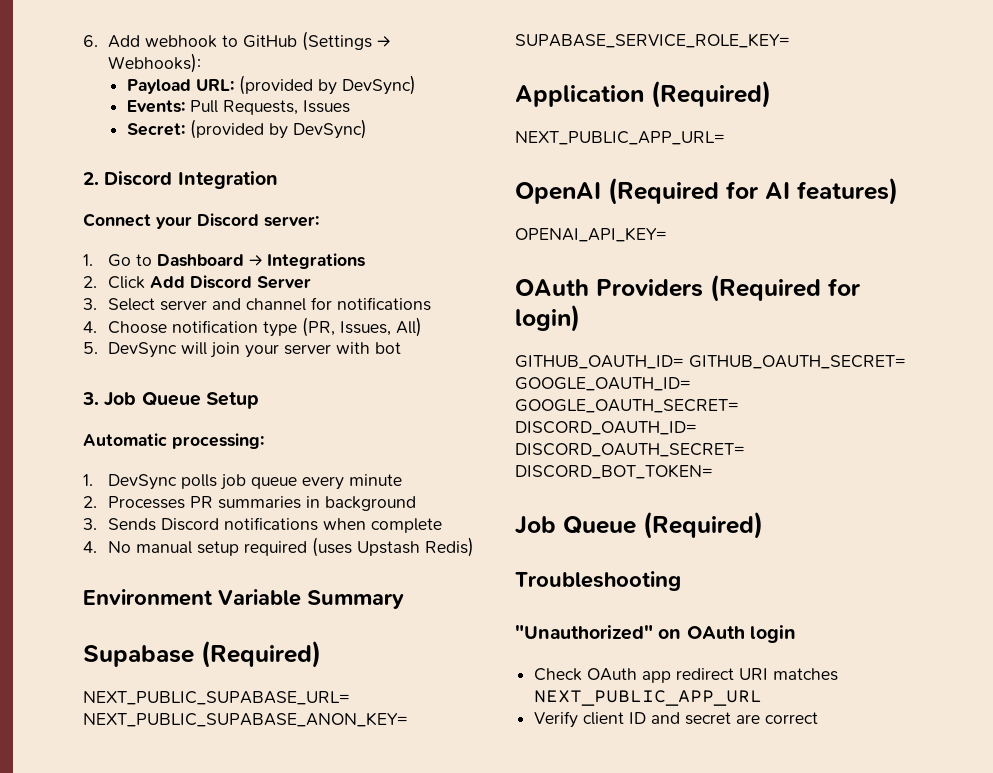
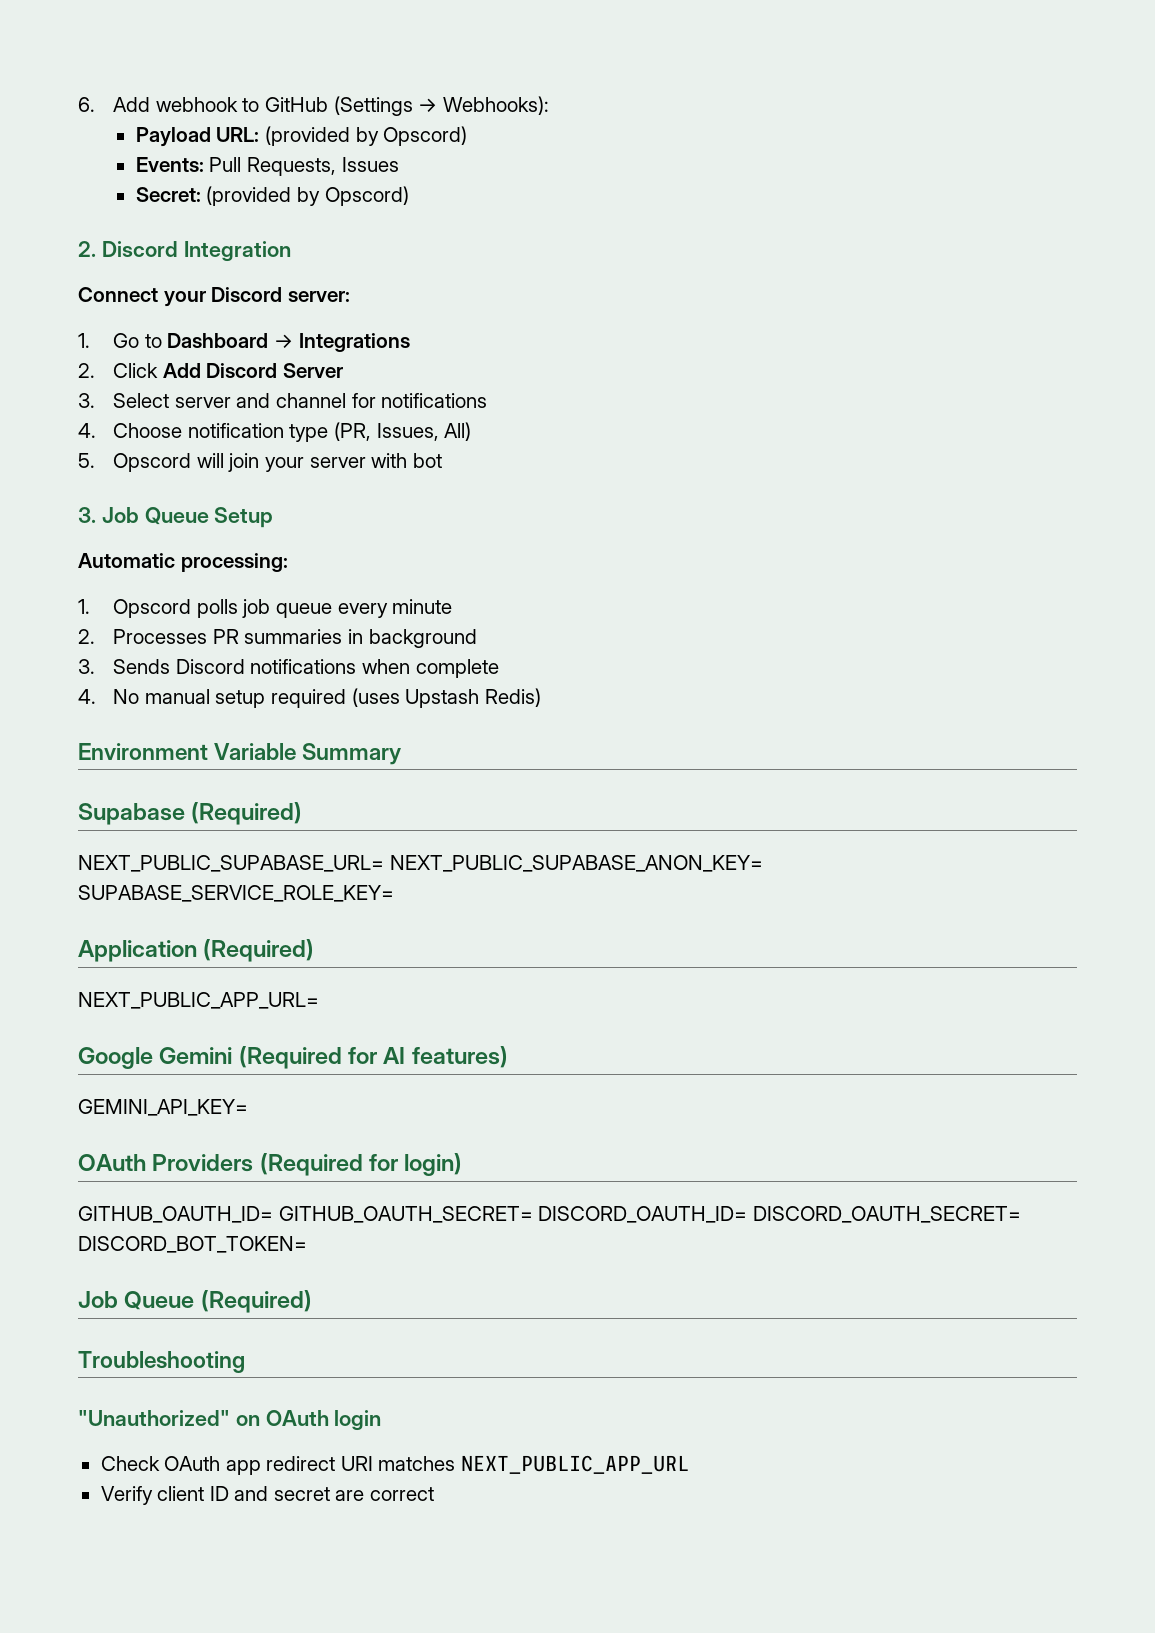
[341,75,416,95] DevSync) -> [383,126,468,146] Opscord)
[292,119,367,139] DevSync) -> [324,186,409,206] Opscord)
[107,342,177,358] DevSync -> [113,453,192,472] Opscord
[107,474,177,490] DevSync -> [113,599,192,618] Opscord
[515,182,601,204] OpenAI -> [78,1047,233,1069] Google Gemini
[515,227,667,242] OPENAI_API_KEY= -> [78,1099,248,1116] GEMINI_API_KEY=
[515,377,691,391] [515,399,739,413] GOOGLE_OAUTH_ID= GOOGLE_OAUTH_SECRET= -> (533, 1214) none

